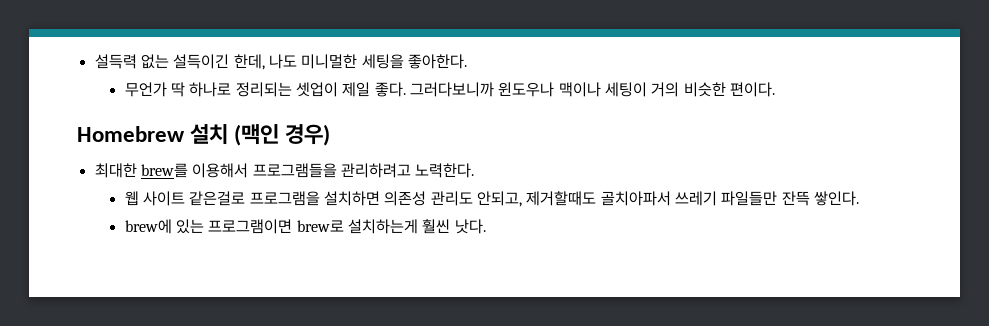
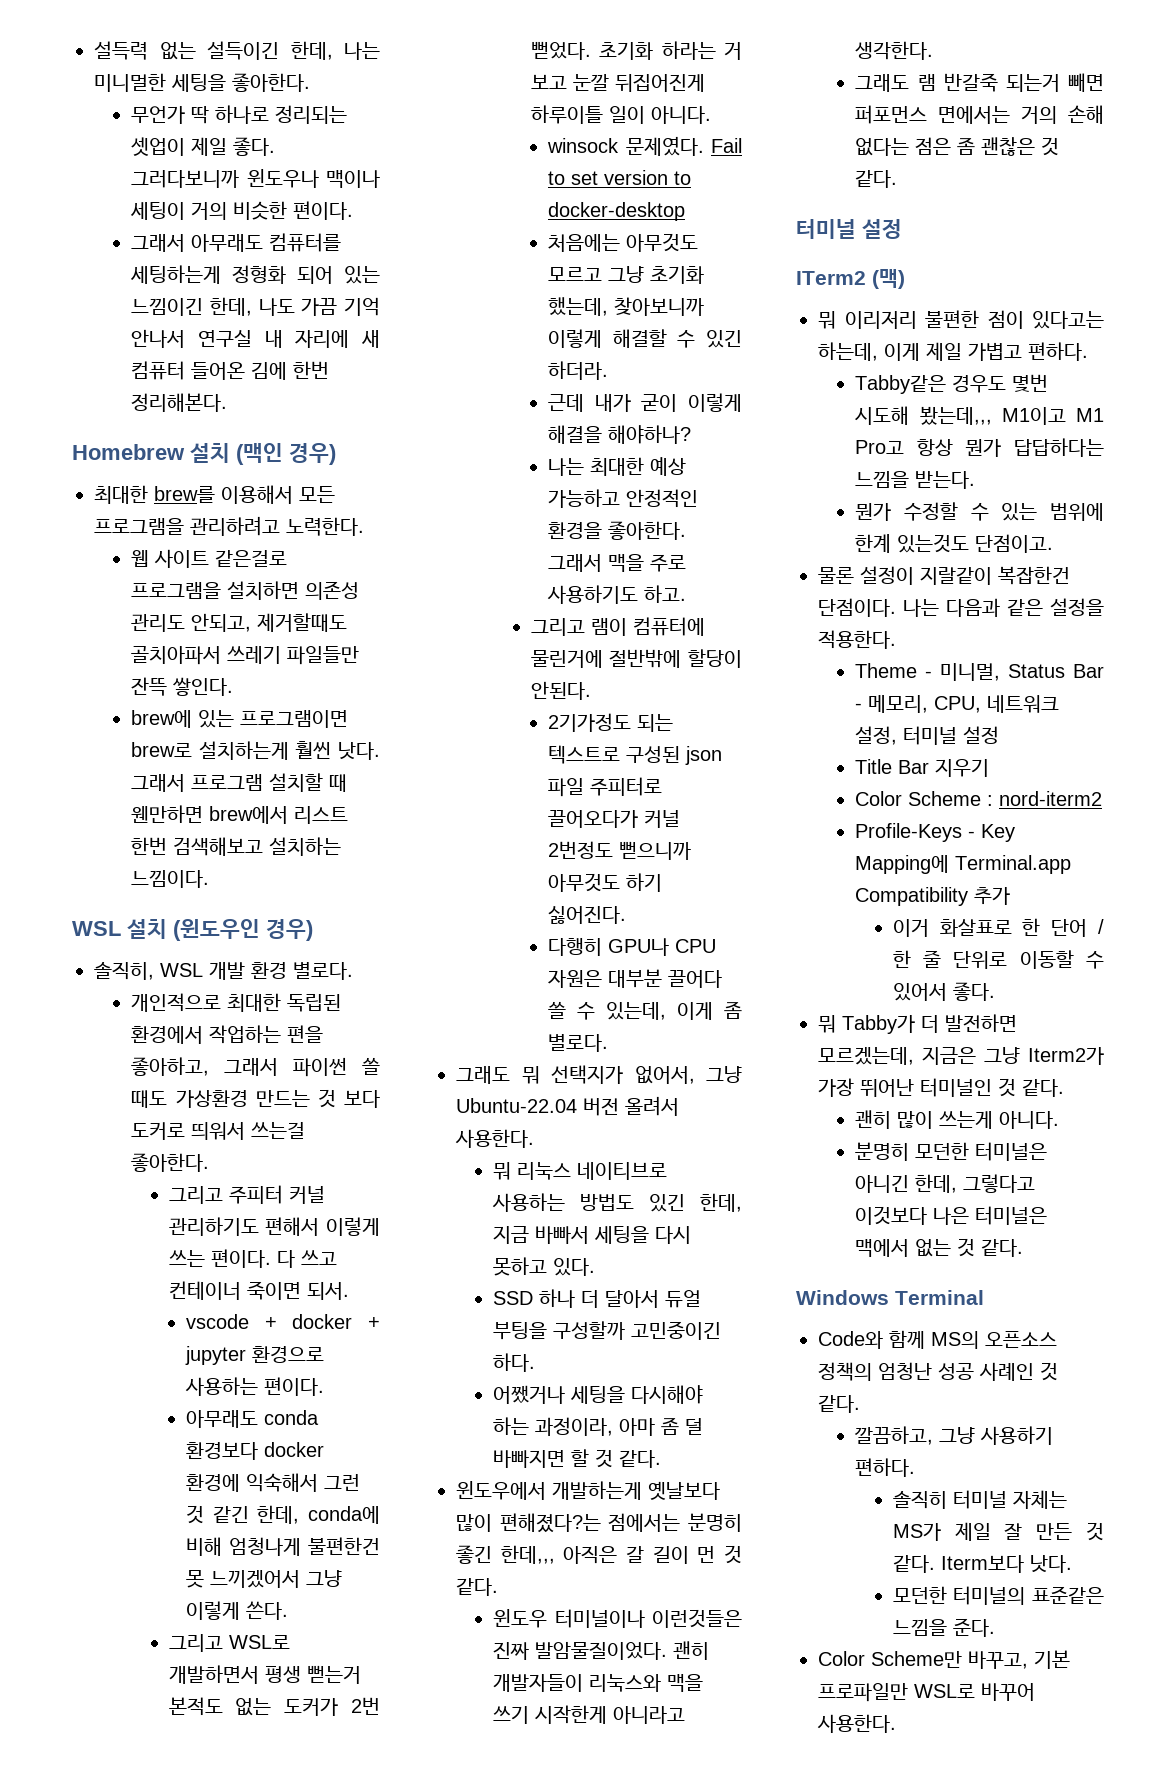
[268,54,297,69] 나도 -> [344,42,380,60] 나는
(775, 89) none -> [131,233,342,252] [130,265,380,284] [131,297,380,316] [131,329,380,348] [131,361,330,380] [131,393,228,412] // 그래서 아무래도 컴퓨터를 세팅하는게 정형화 되어 있는 느낌이긴 한데, 나도 가끔 기억 안나서 연구실 내 자리에 새 컴퓨터 들어온 김에 한번 정리해본다.
[252,163,337,178] 프로그램들을 -> [299,486,335,503] [94,518,184,535] 모든 프로그램을
(486, 226) none -> [131,773,348,792] [131,805,349,824] [131,837,342,856] [131,870,210,888] [72,919,313,941] [94,962,353,980] [131,993,342,1012] [131,1025,324,1044] [131,1057,380,1077] [131,1089,380,1108] [131,1122,306,1140] [131,1153,210,1172] [168,1185,325,1204] [168,1217,380,1236] [168,1249,337,1268] [168,1281,349,1300] [186,1314,380,1329] [185,1346,325,1365] [185,1377,325,1396] [186,1410,320,1428] [186,1442,325,1460] [186,1473,361,1492] [186,1505,380,1524] [186,1537,380,1556] [186,1570,343,1588] [186,1601,289,1620] [168,1634,290,1652] [168,1665,361,1684] [168,1697,380,1716] [530,41,742,60] [530,74,705,92] [530,105,711,124] [547,136,742,156] [548,170,692,185] [548,202,686,221] [548,233,699,252] [548,266,705,284] [548,297,705,316] [548,329,742,348] [548,361,609,380] [548,393,742,412] [548,425,692,444] [548,457,687,476] [548,489,699,508] [548,521,687,540] [548,554,687,572] [547,585,687,604] [530,617,705,636] [530,649,742,668] [530,681,591,700] [548,713,674,732] [548,745,723,765] [548,777,663,797] [548,810,681,828] [548,841,692,860] [548,873,663,892] [548,906,627,924] [548,937,717,956] [548,969,723,988] [548,1001,742,1020] [548,1034,609,1052] [456,1065,742,1084] [456,1096,679,1116] [455,1129,534,1148] [493,1162,668,1180] [492,1193,742,1212] [493,1226,692,1244] [493,1257,596,1276] [493,1289,702,1308] [493,1321,722,1340] [493,1353,536,1372] [493,1385,704,1404] [493,1417,704,1436] [493,1449,662,1468] [456,1481,720,1500] [456,1513,742,1533] [456,1545,742,1564] [456,1578,498,1596] [493,1609,742,1628] [493,1641,710,1660] [493,1674,704,1692] [493,1705,686,1724] [855,41,934,60] [855,73,1104,92] [855,105,1104,124] [855,137,1060,156] [855,170,898,188] [796,219,902,239] [796,269,905,289] [818,310,1104,329] [818,342,1088,361] [855,374,1049,394] [855,406,1104,425] [855,438,1104,457] [855,471,976,489] [855,502,1104,521] [855,534,1054,553] [818,566,1070,585] [818,598,1104,617] [818,630,896,649] [855,663,1104,681] [855,695,1060,713] [855,726,1000,745] [855,759,990,777] [855,791,1103,806] [855,823,1016,842] [855,855,1072,874] [855,887,1011,906] [892,918,1104,937] [892,950,1104,969] [892,982,995,1001] [818,1014,1017,1034] [818,1047,1104,1065] [818,1078,1064,1097] [855,1110,1060,1129] [855,1142,1048,1161] [855,1174,1036,1193] [855,1206,1048,1225] [855,1238,1024,1257] [796,1290,984,1305] [818,1330,1057,1349] [818,1362,1058,1381] [818,1395,860,1413] [854,1426,1054,1445] [855,1458,916,1477] [892,1490,1067,1509] [892,1522,1104,1541] [892,1555,1072,1573] [892,1586,1104,1605] [892,1618,995,1637] [818,1650,1070,1669] [818,1683,1035,1702] [817,1714,896,1733] 그래서 프로그램 설치할 때 웬만하면 brew에서 리스트 한번 검색해보고 설치하는 느낌이다. // WSL 설치 (윈도우인 경우) // 솔직히, WSL 개발 환경 별로다. // 개인적으로 최대한 독립된 환경에서 작업하는 편을 좋아하고, 그래서 파이썬 쓸 때도 가상환경 만드는 것 보다 도커로 띄워서 쓰는걸 좋아한다. // 그리고 주피터 커널 관리하기도 편해서 이렇게 쓰는 편이다. 다 쓰고 컨테이너 죽이면 되서. // vscode + docker + jupyter 환경으로 사용하는 편이다. // 아무래도 conda 환경보다 docker 환경에 익숙해서 그런 것 같긴 한데, conda에 비해 엄청나게 불편한건 못 느끼겠어서 그냥 이렇게 쓴다. // 그리고 WSL로 개발하면서 평생 뻗는거 본적도 없는 도커가 2번 뻗었다. 초기화 하라는 거 보고 눈깔 뒤집어진게 하루이틀 일이 아니다. // winsock 문제였다. Fail to set version to docker-desktop // 처음에는 아무것도 모르고 그냥 초기화 했는데, 찾아보니까 이렇게 해결할 수 있긴 하더라. // 근데 내가 굳이 이렇게 해결을 해야하나? // 나는 최대한 예상 가능하고 안정적인 환경을 좋아한다. 그래서 맥을 주로 사용하기도 하고. // 그리고 램이 컴퓨터에 물린거에 절반밖에 할당이 안된다. // 2기가정도 되는 텍스트로 구성된 json 파일 주피터로 끌어오다가 커널 2번정도 뻗으니까 아무것도 하기 싫어진다. // 다행히 GPU나 CPU 자원은 대부분 끌어다 쓸 수 있는데, 이게 좀 별로다. // 그래도 뭐 선택지가 없어서, 그냥 Ubuntu-22.04 버전 올려서 사용한다. // 뭐 리눅스 네이티브로 사용하는 방법도 있긴 한데, 지금 바빠서 세팅을 다시 못하고 있다. // SSD 하나 더 달아서 듀얼 부팅을 구성할까 고민중이긴 하다. // 어쨌거나 세팅을 다시해야 하는 과정이라, 아마 좀 덜 바빠지면 할 것 같다. // 윈도우에서 개발하는게 옛날보다 많이 편해졌다?는 점에서는 분명히 좋긴 한데,,, 아직은 갈 길이 먼 것 같다. // 윈도우 터미널이나 이런것들은 진짜 발암물질이었다. 괜히 개발자들이 리눅스와 맥을 쓰기 시작한게 아니라고 생각한다. // 그래도 램 반갈죽 되는거 빼면 퍼포먼스 면에서는 거의 손해 없다는 점은 좀 괜찮은 것 같다. // 터미널 설정 // ITerm2 (맥) // 뭐 이리저리 불편한 점이 있다고는 하는데, 이게 제일 가볍고 편하다. // Tabby같은 경우도 몇번 시도해 봤는데,,, M1이고 M1 Pro고 항상 뭔가 답답하다는 느낌을 받는다. // 뭔가 수정할 수 있는 범위에 한계 있는것도 단점이고. // 물론 설정이 지랄같이 복잡한건 단점이다. 나는 다음과 같은 설정을 적용한다. // Theme - 미니멀, Status Bar - 메모리, CPU, 네트워크 설정, 터미널 설정 // Title Bar 지우기 // Color Scheme : nord-iterm2 // Profile-Keys - Key Mapping에 Terminal.app Compatibility 추가 // 이거 화살표로 한 단어 / 한 줄 단위로 이동할 수 있어서 좋다. // 뭐 Tabby가 더 발전하면 모르겠는데, 지금은 그냥 Iterm2가 가장 뛰어난 터미널인 것 같다. // 괜히 많이 쓰는게 아니다. // 분명히 모던한 터미널은 아니긴 한데, 그렇다고 이것보다 나은 터미널은 맥에서 없는 것 같다. // Windows Terminal // Code와 함께 MS의 오픈소스 정책의 엄청난 성공 사례인 것 같다. // 깔끔하고, 그냥 사용하기 편하다. // 솔직히 터미널 자체는 MS가 제일 잘 만든 것 같다. Iterm보다 낫다. // 모던한 터미널의 표준같은 느낌을 준다. // Color Scheme만 바꾸고, 기본 프로파일만 WSL로 바꾸어 사용한다.

